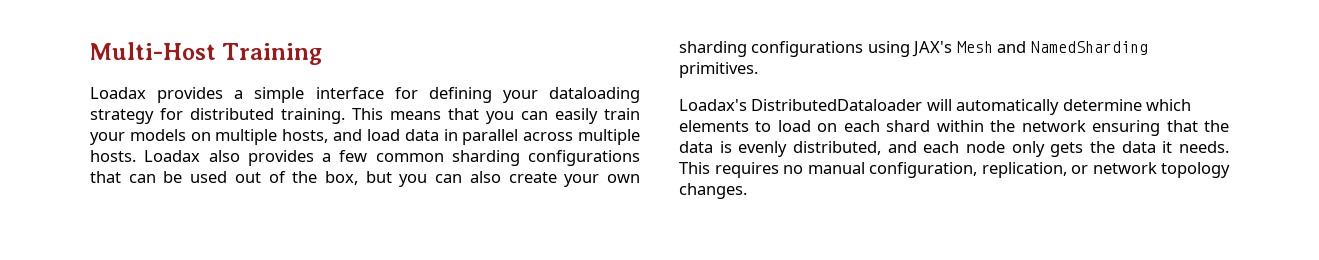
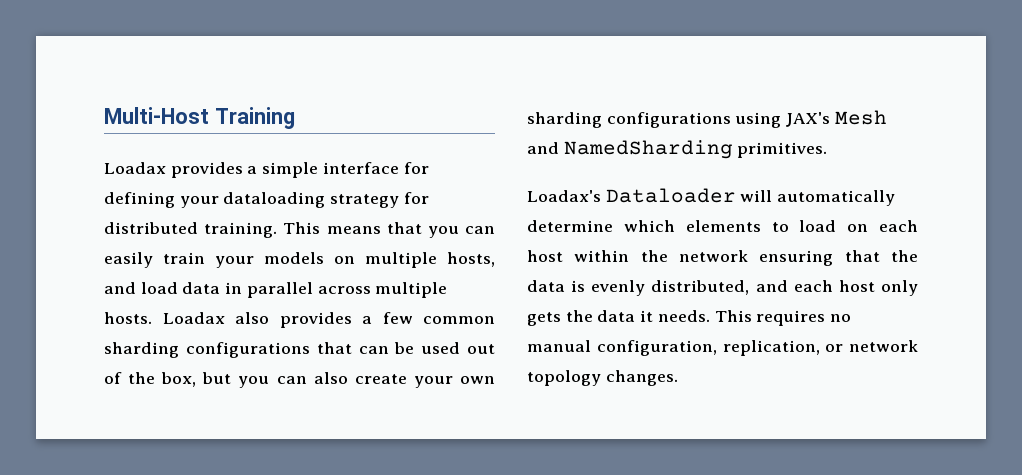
[751,99,923,111] DistributedDataloader -> [605,188,736,203] Dataloader
[886,120,931,132] shard -> [527,250,563,262] host
[966,141,1005,153] node -> [838,280,875,292] host

